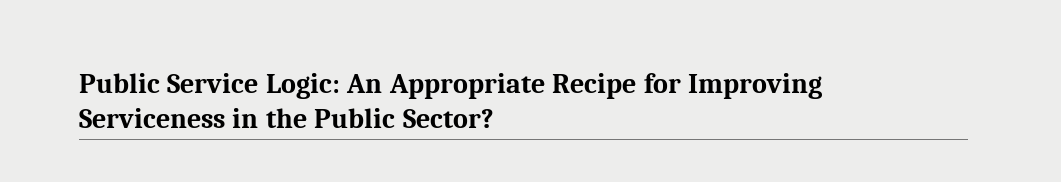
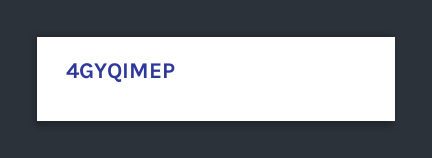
[79,73,822,99] [79,108,494,128] Public Service Logic: An Appropriate Recipe for Improving Serviceness in the Public Sector? -> [66,63,175,83] 4GYQIMEP

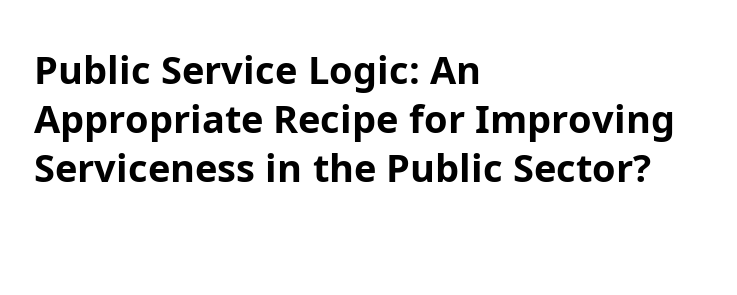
[66,63,175,83] 4GYQIMEP -> [34,55,481,93] [34,104,675,142] [34,153,652,182] Public Service Logic: An Appropriate Recipe for Improving Serviceness in the Public Sector?

